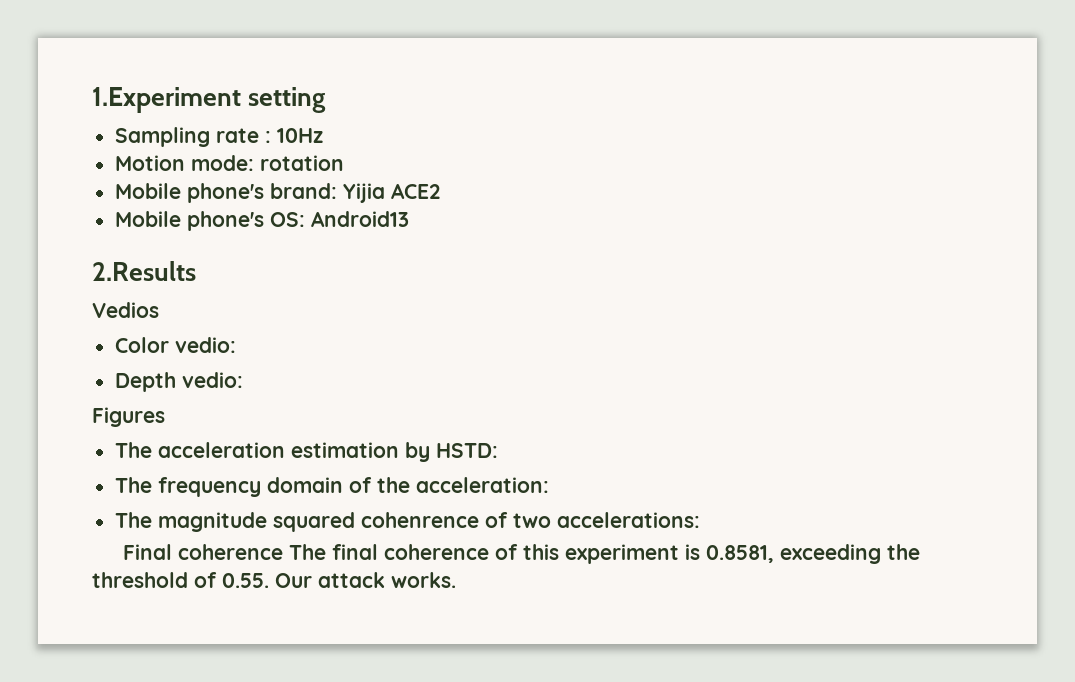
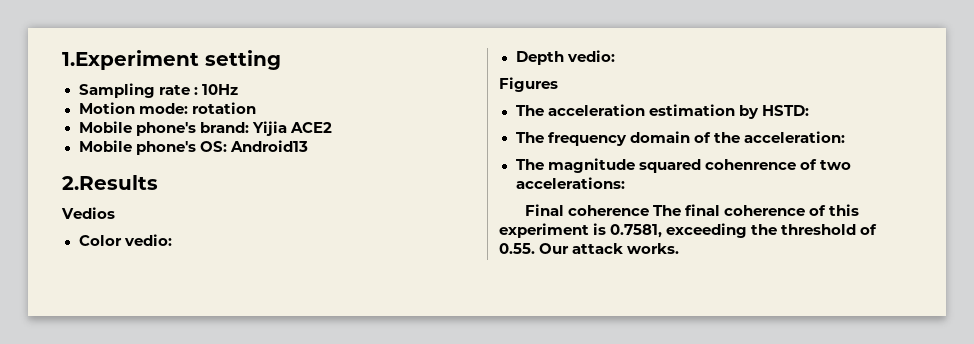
[705,545,774,563] 0.8581, -> [610,224,663,238] 0.7581,

